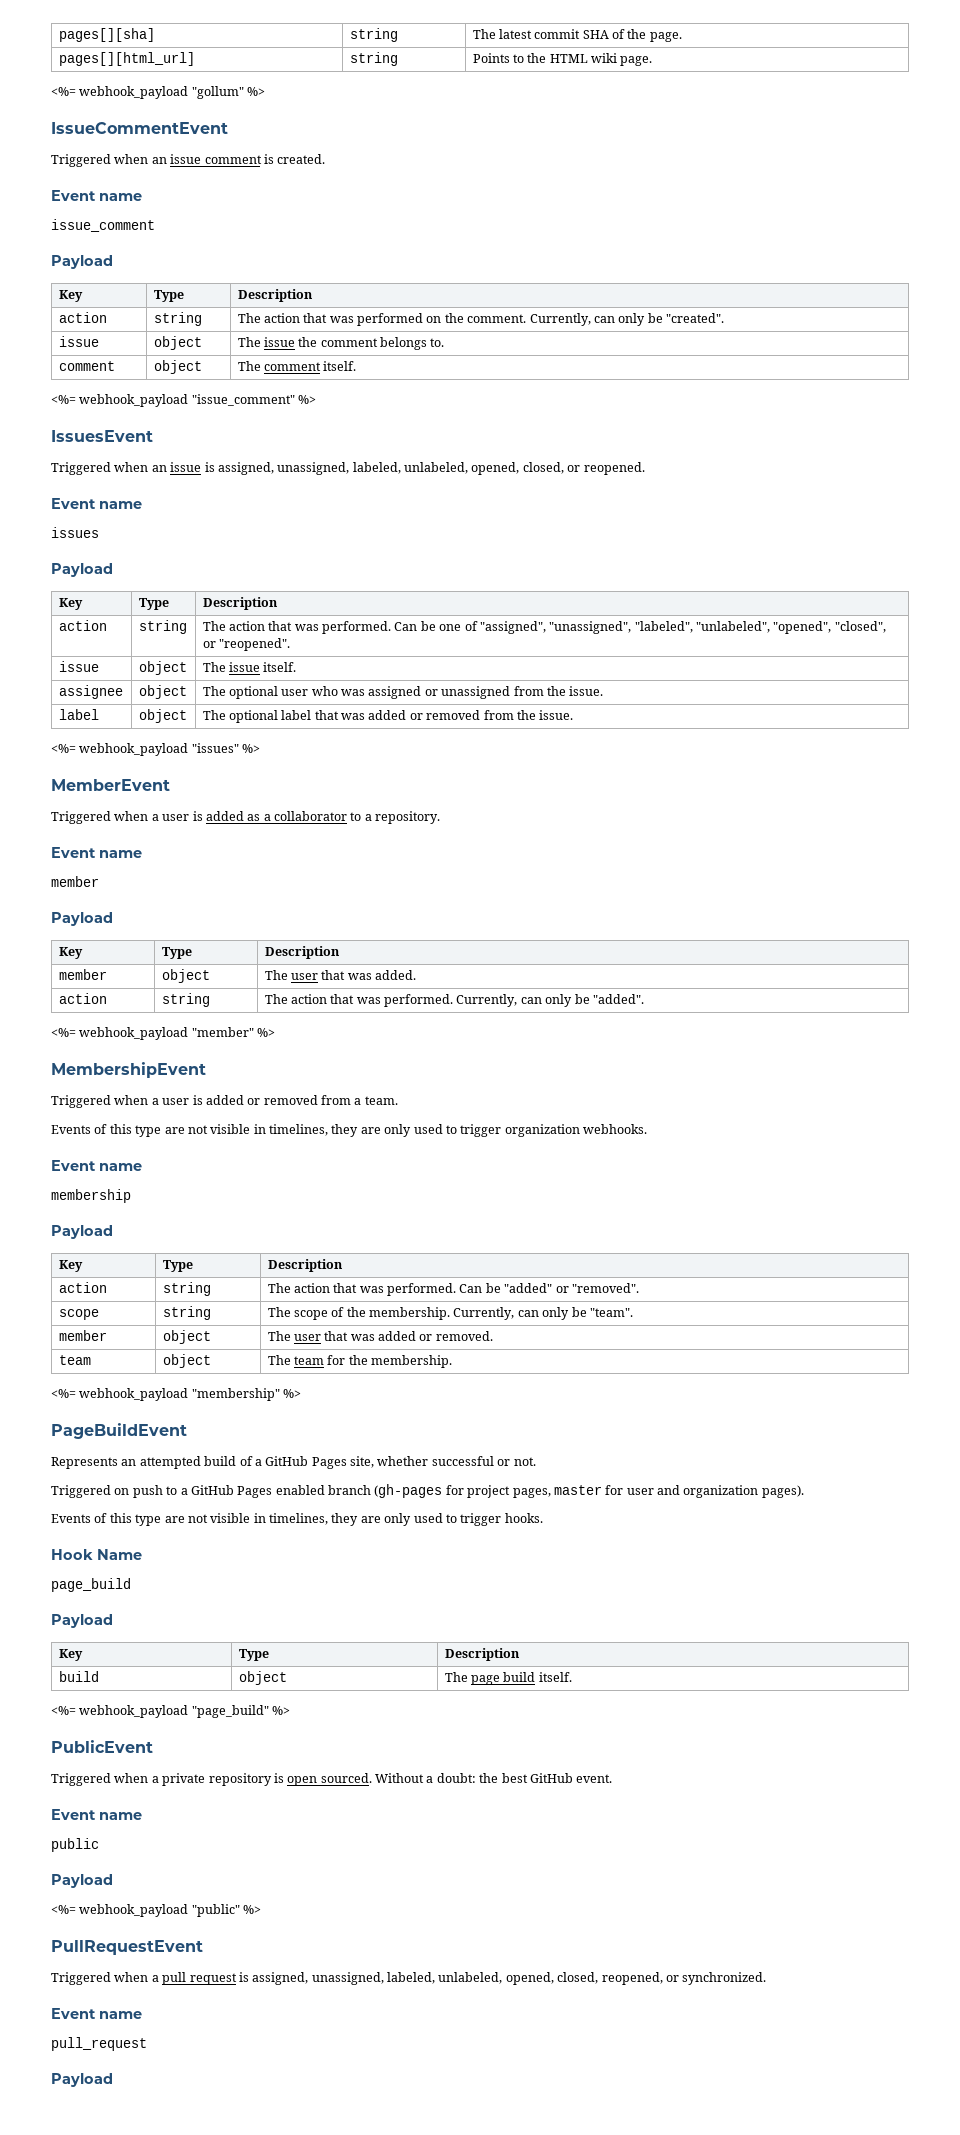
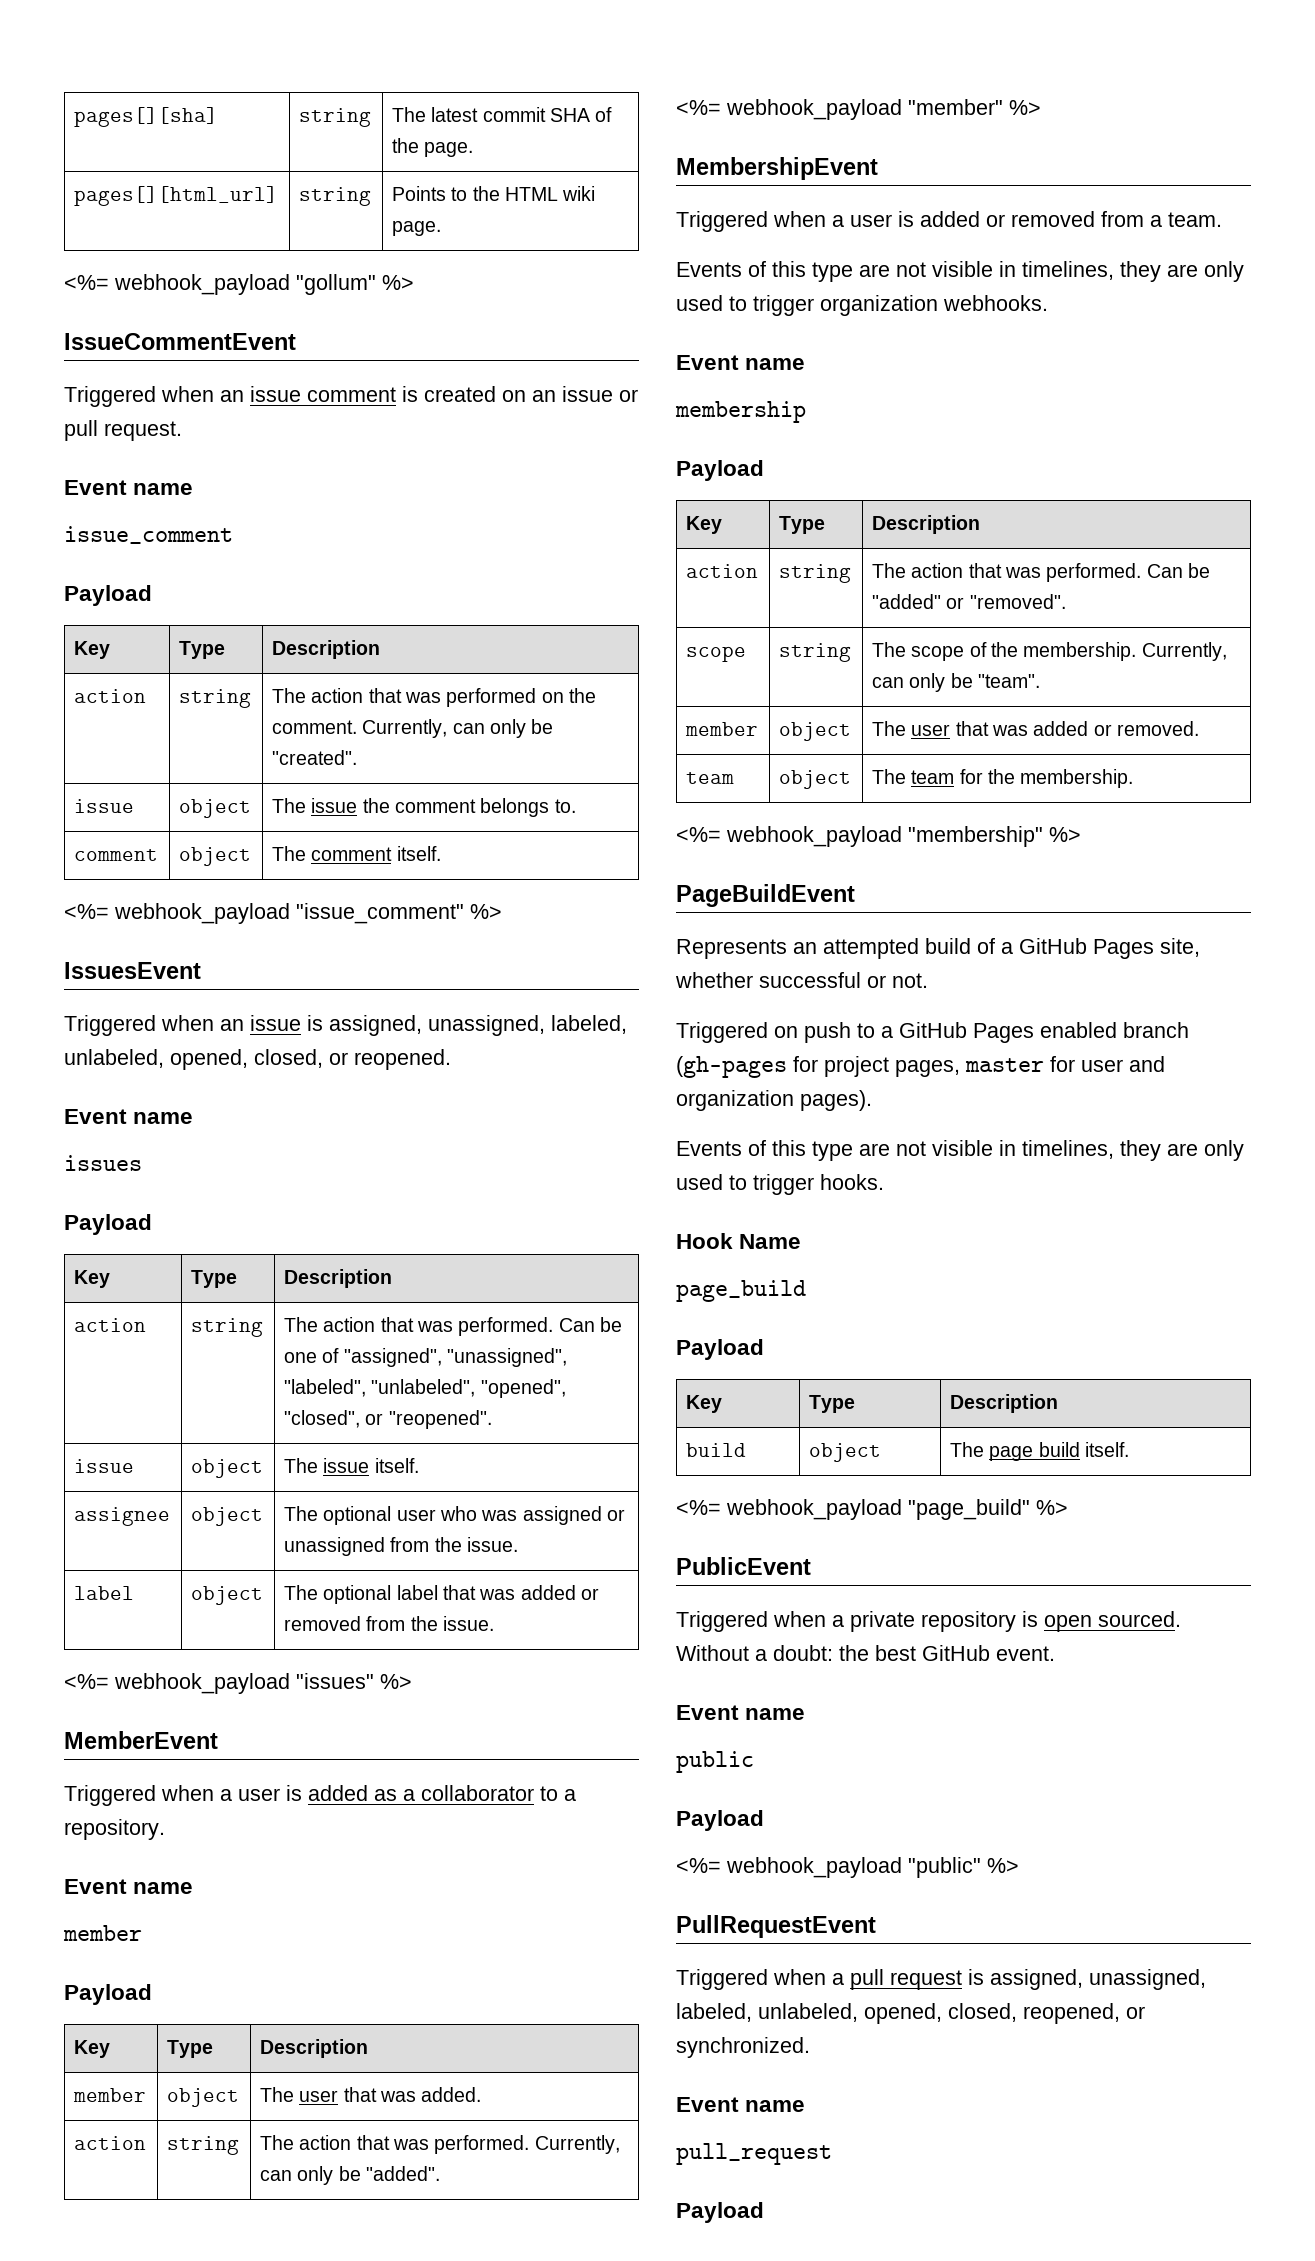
[277,154,326,164] created. -> [424,386,638,402] [64,420,182,441] created on an issue or pull request.

